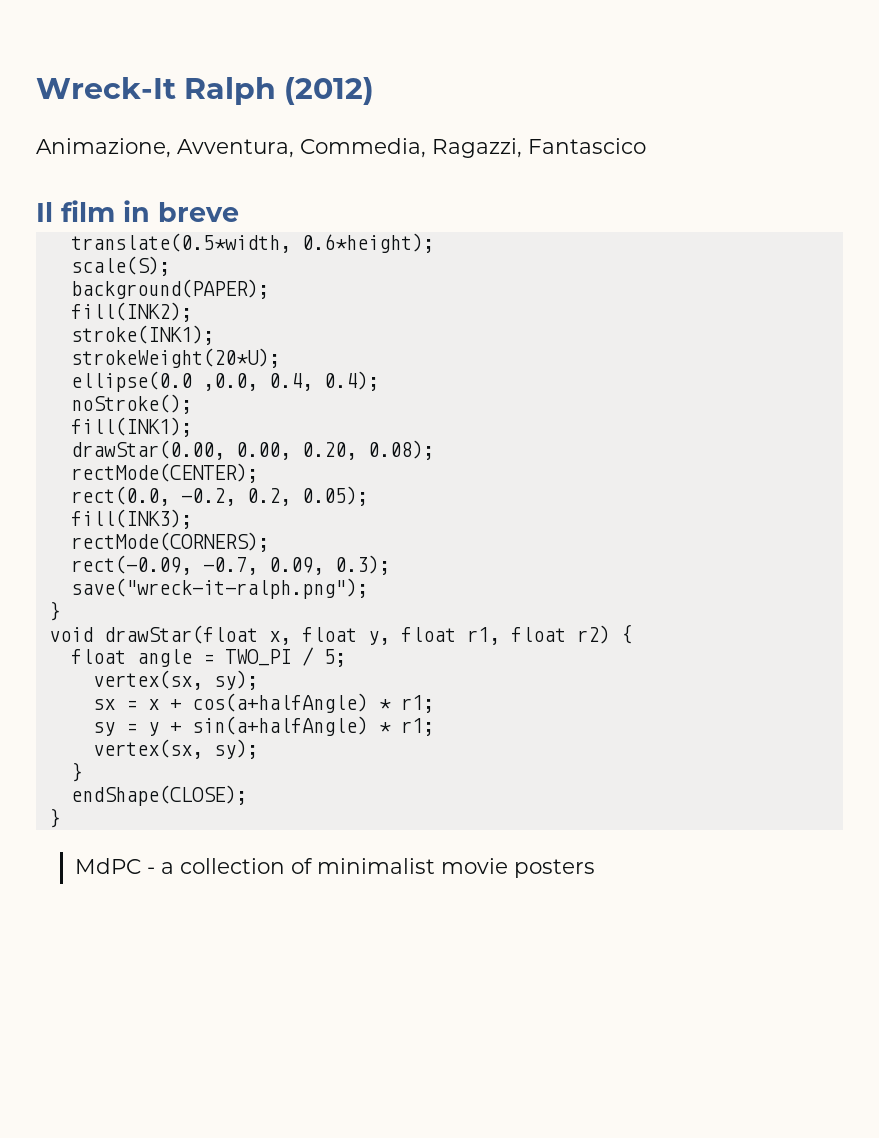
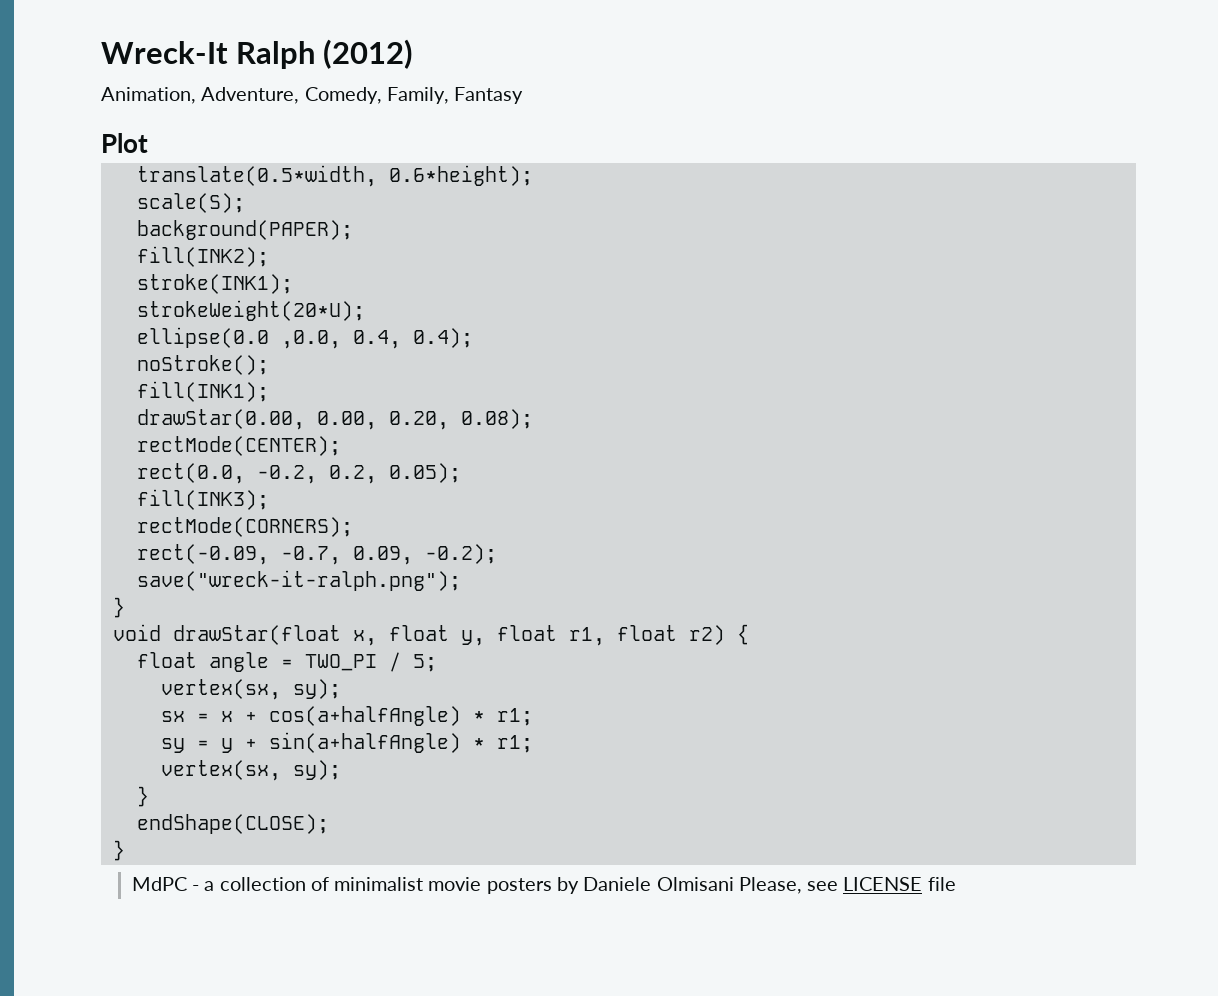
[36,138,646,158] [36,200,239,222] Animazione, Avventura, Commedia, Ragazzi, Fantascico // Il film in breve -> [101,87,524,104] [101,133,148,153] Animation, Adventure, Comedy, Family, Fantasy // Plot
[334,555,390,575] 0.3); -> [424,544,497,564] -0.2);
(595, 868) none -> [556,877,956,894] by Daniele Olmisani Please, see LICENSE file

